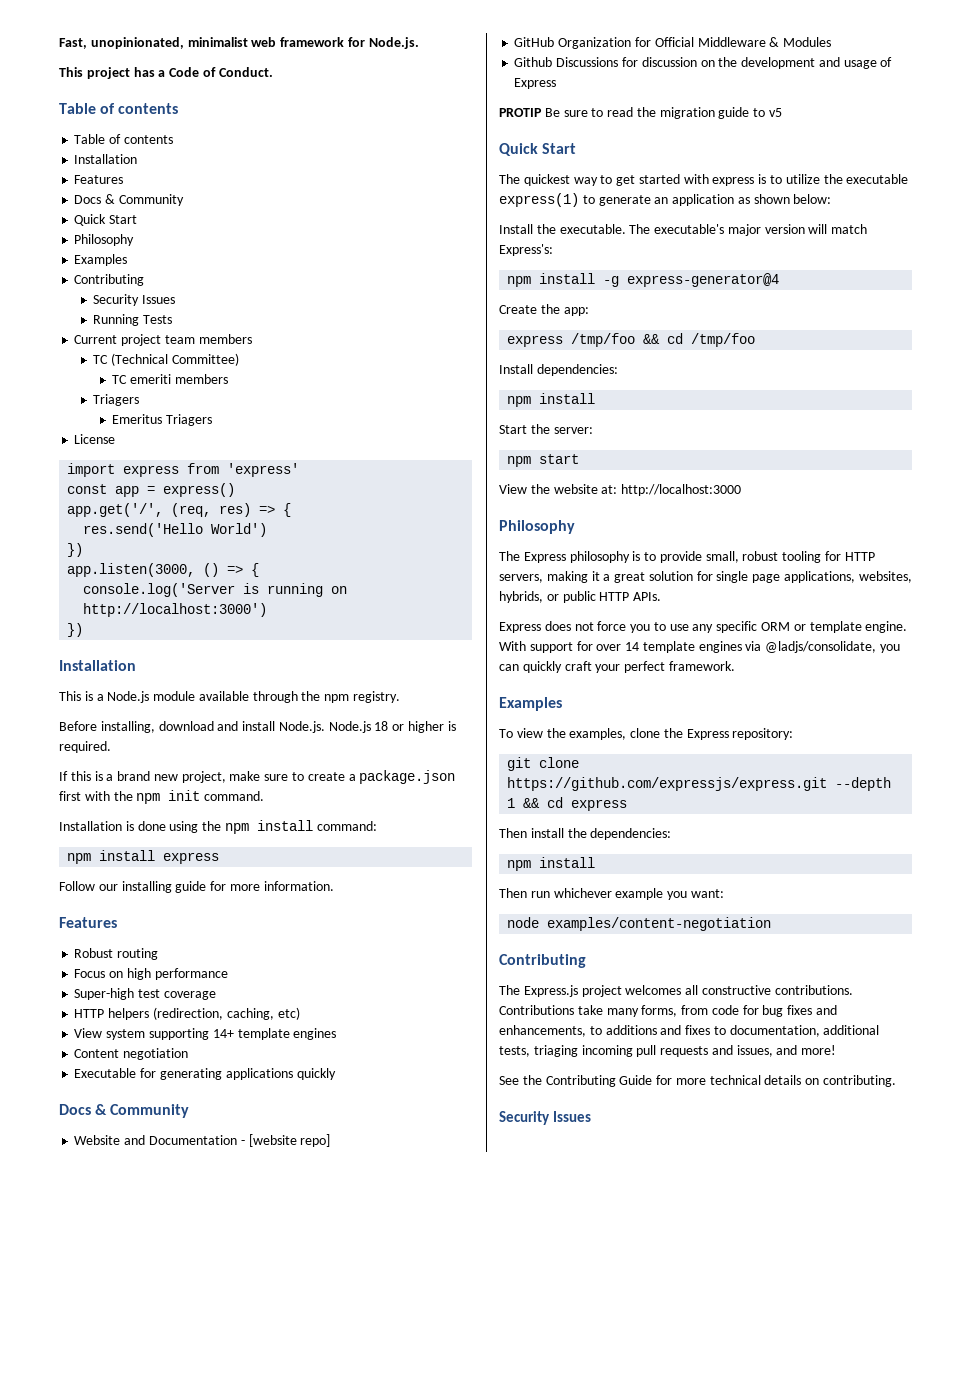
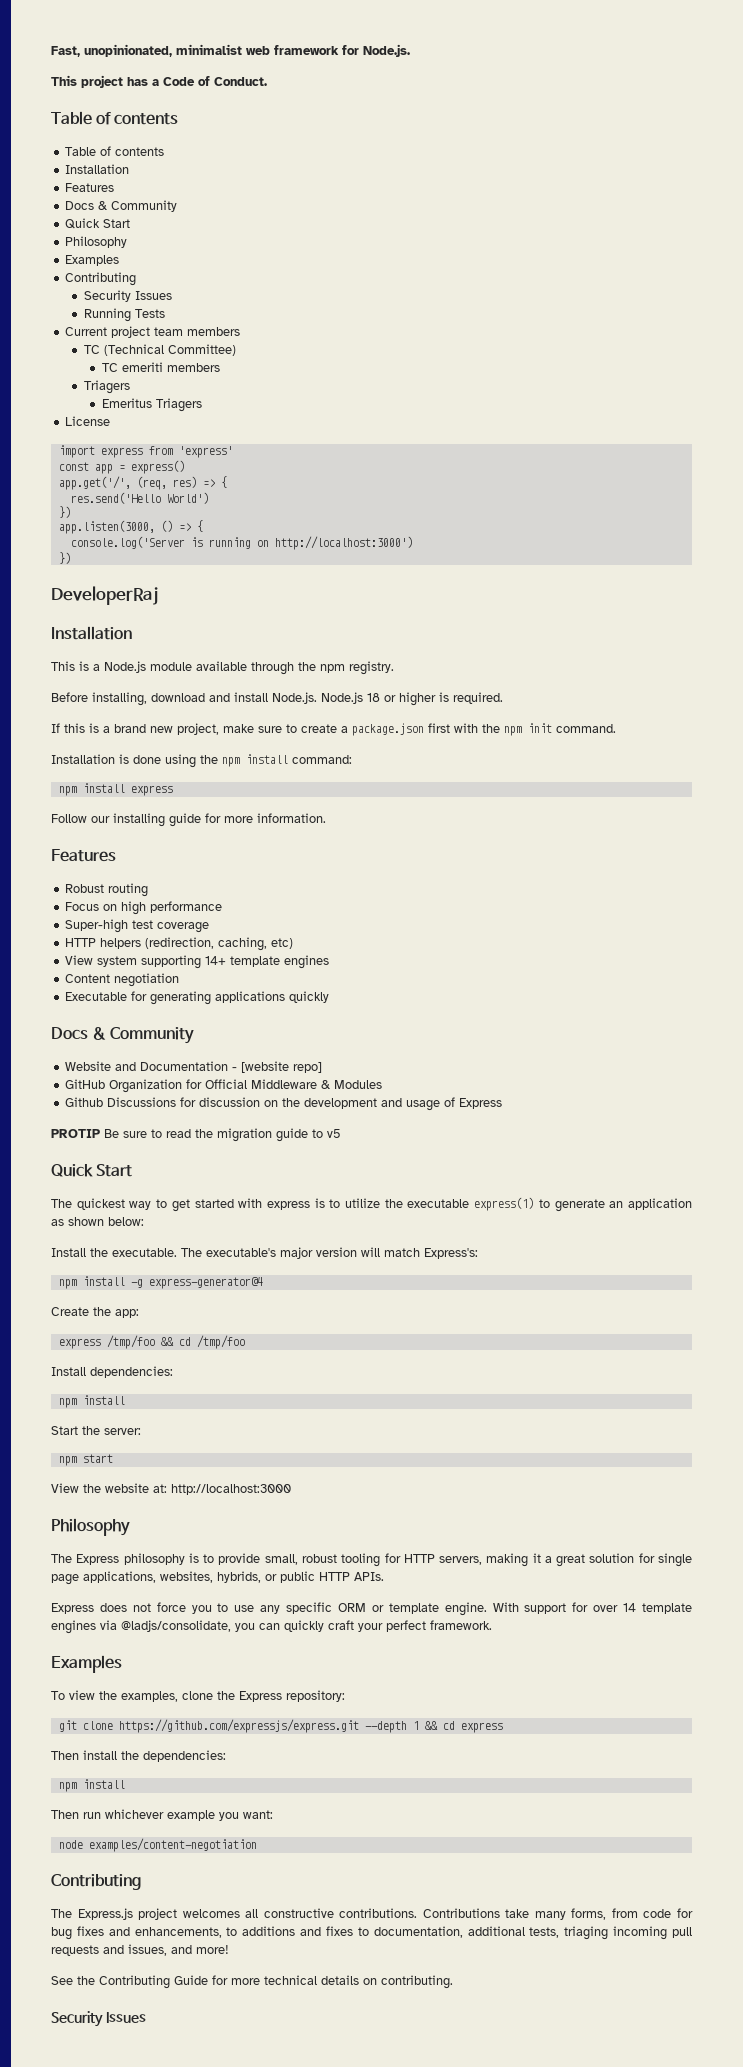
(84, 630) none -> [51,586,158,605] // DeveloperRaj

